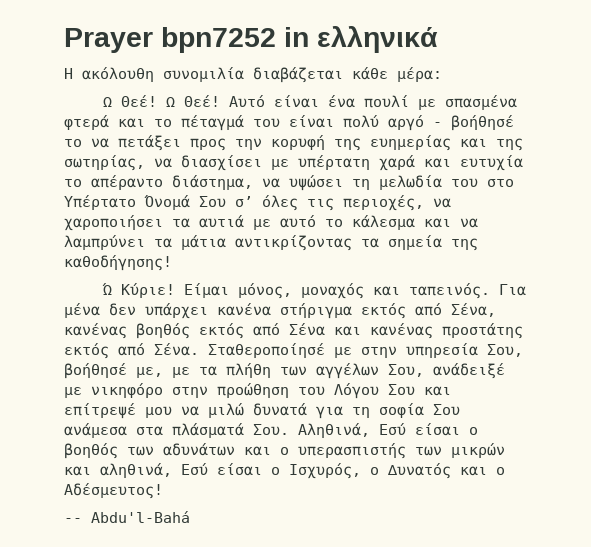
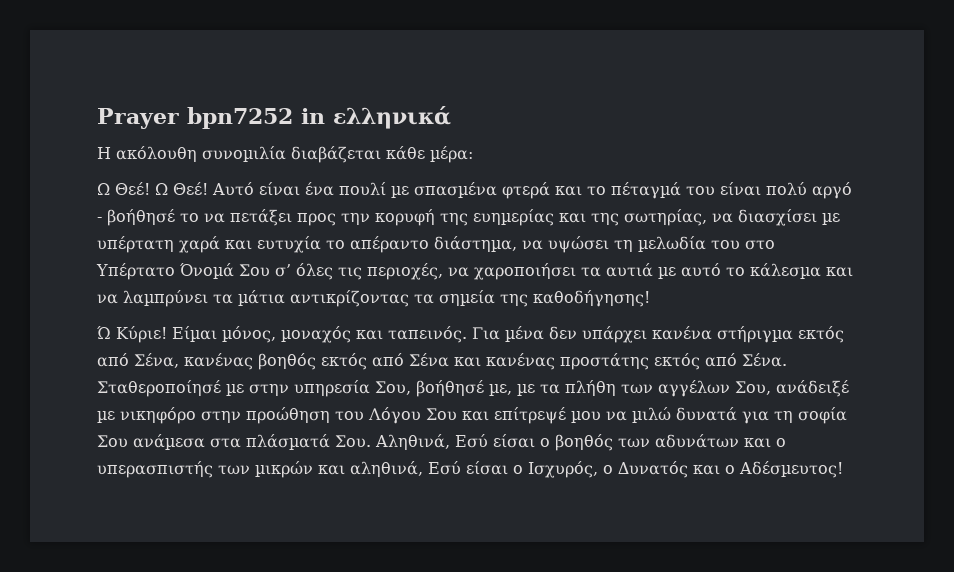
[64,511,190,523] // -- Abdu'l-Bahá -> (843, 469) none

